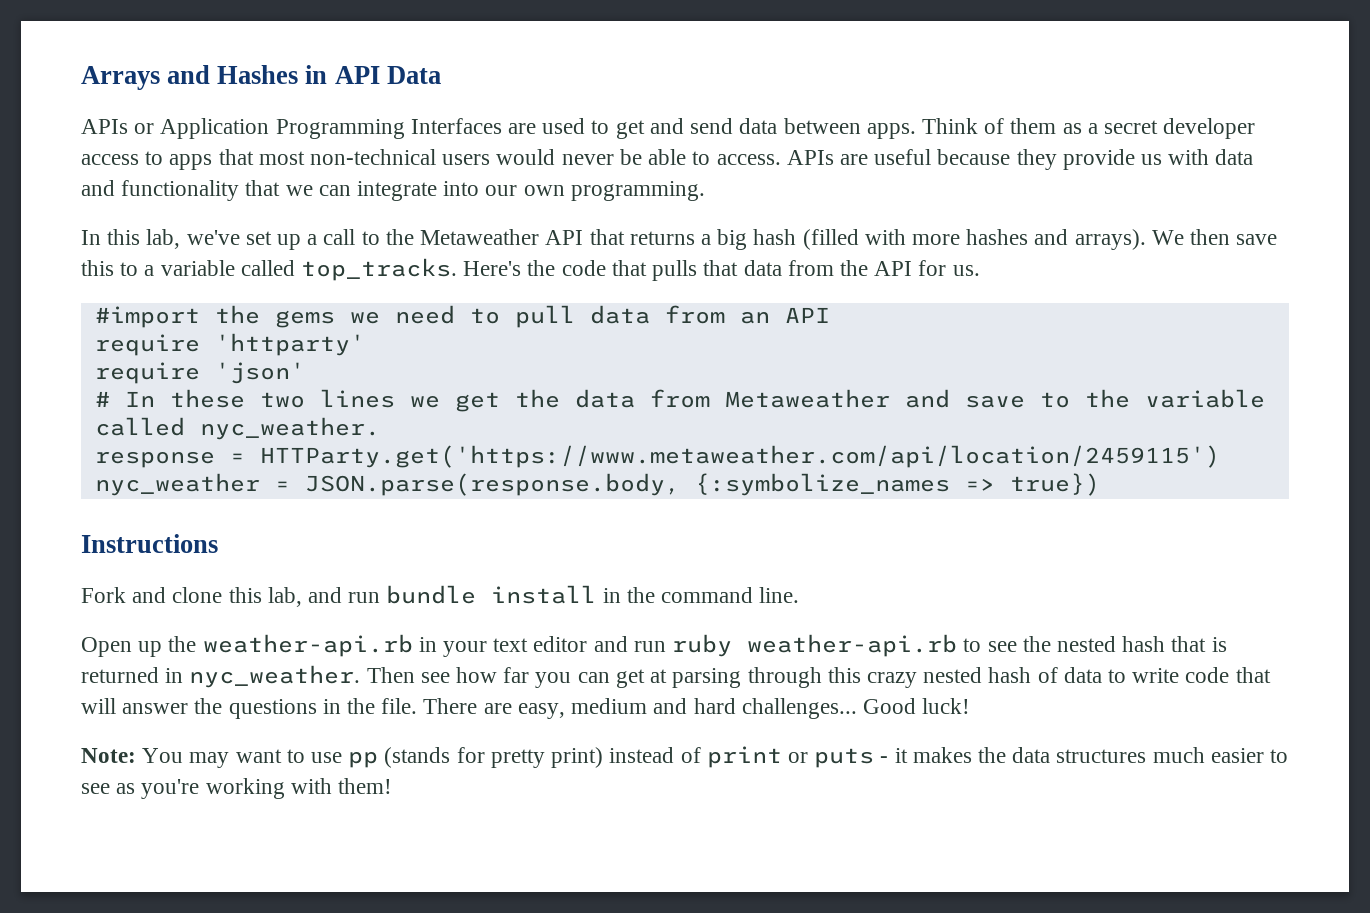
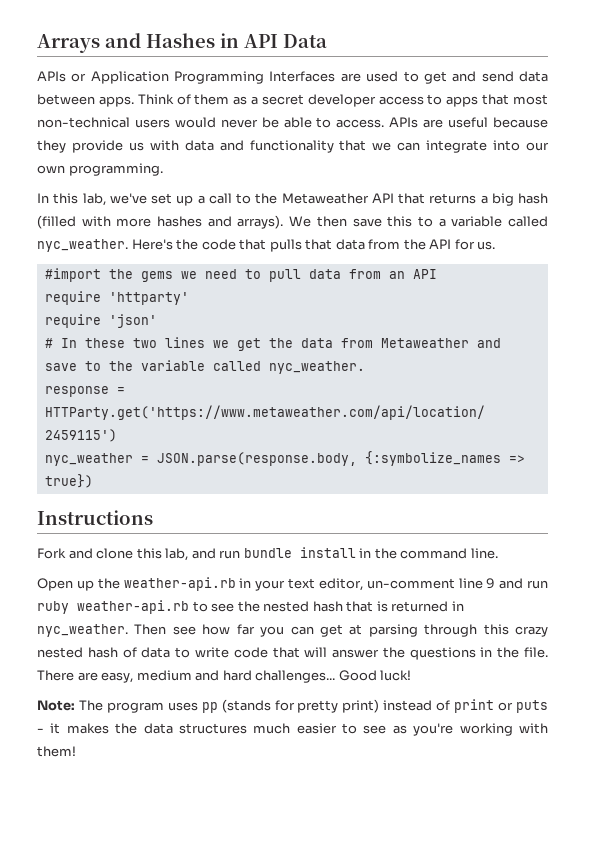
[301,258,458,281] top_tracks. -> [37,239,128,252] nyc_weather.
[533,636,588,652] editor -> [318,578,496,591] editor, un-comment line 9
[142,748,343,768] You may want to use -> [78,700,198,713] The program uses

